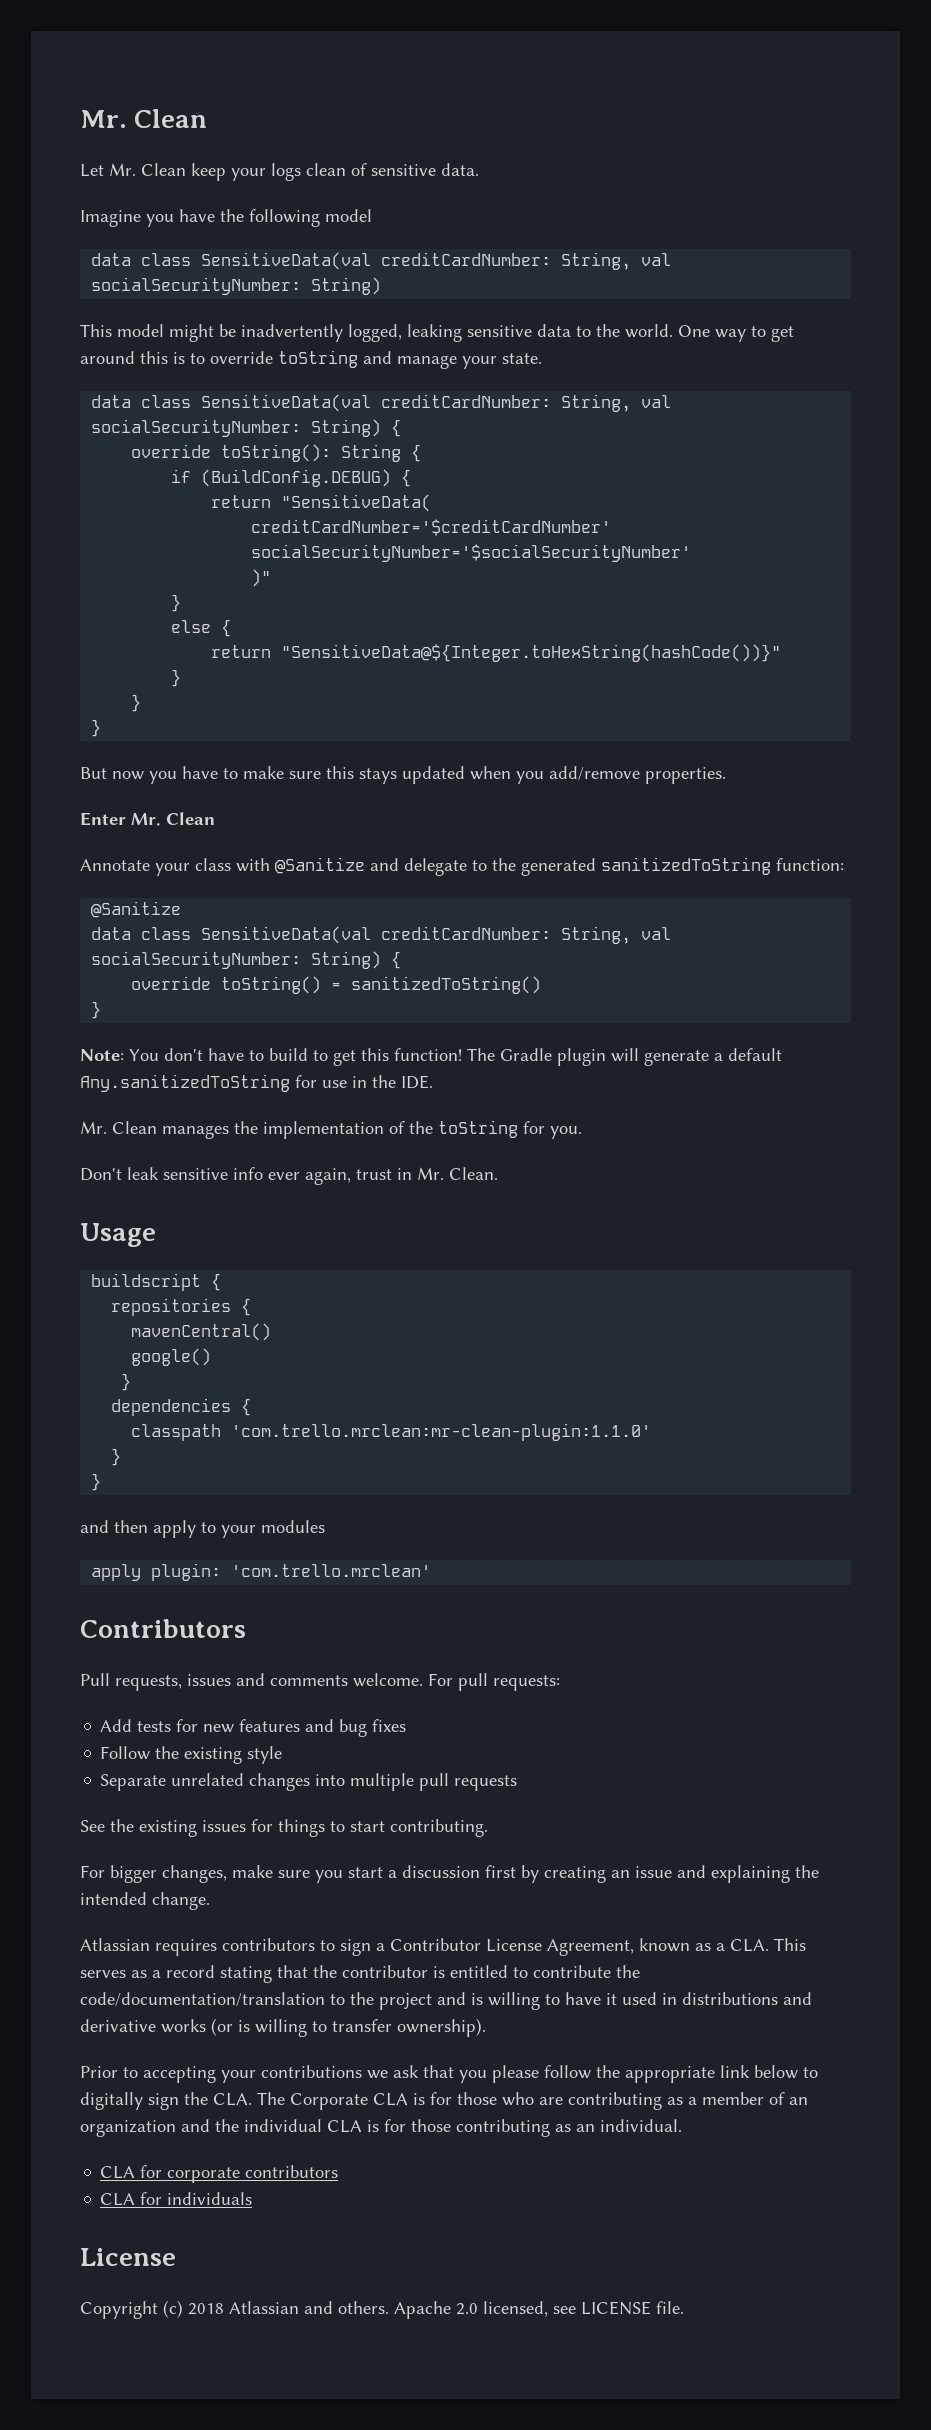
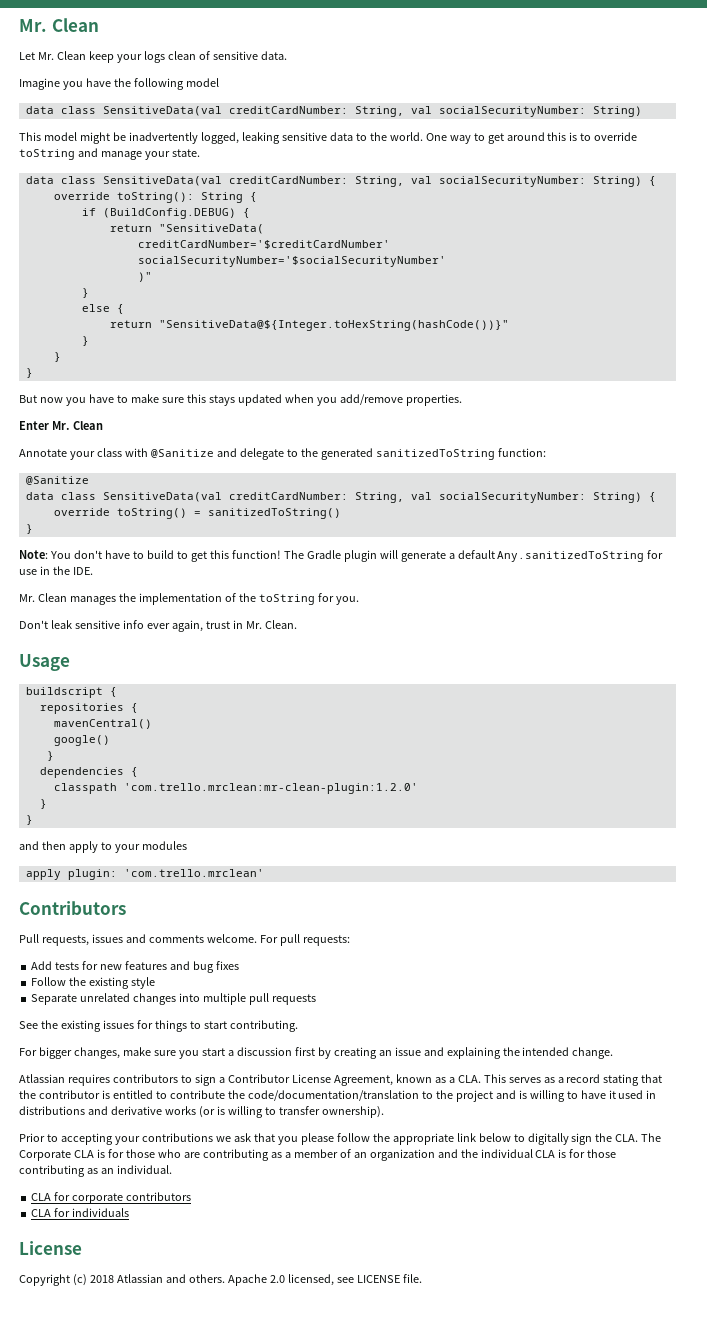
[231,1423,652,1441] 'com.trello.mrclean:mr-clean-plugin:1.1.0' -> [123,783,418,794] 'com.trello.mrclean:mr-clean-plugin:1.2.0'

